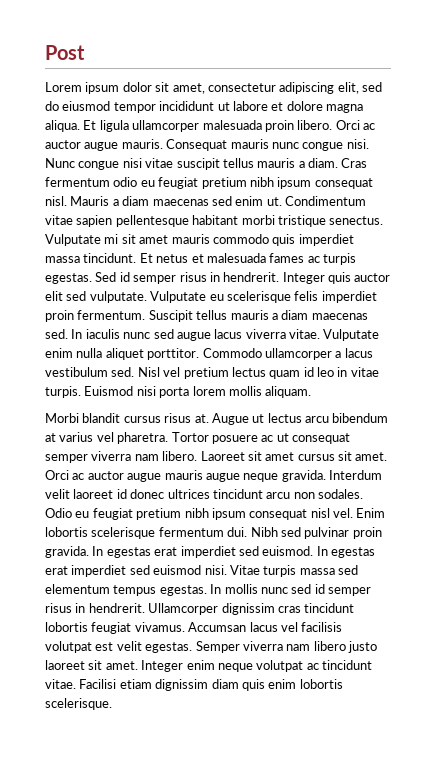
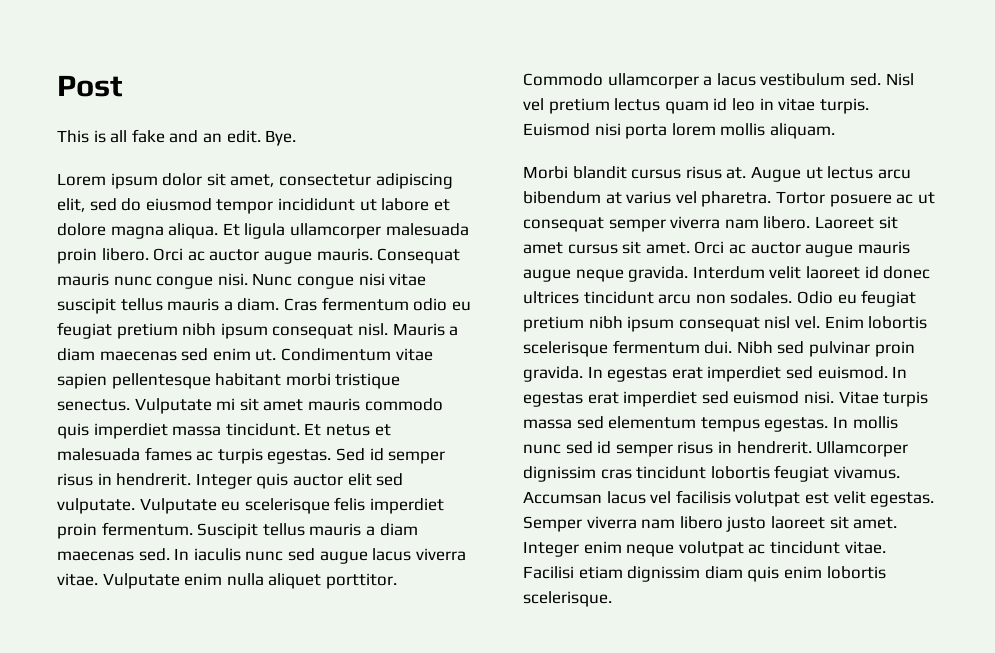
(85, 52) none -> [57,129,297,146] // This is all fake and an edit. Bye.

